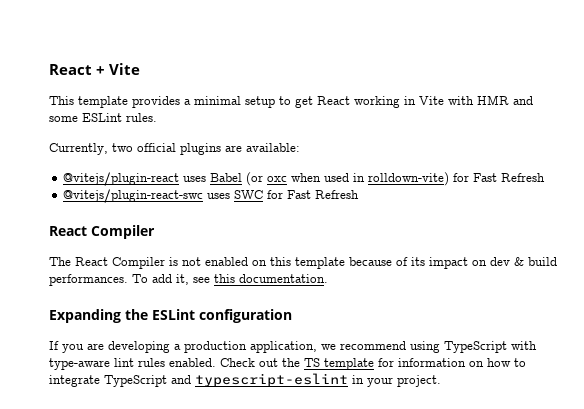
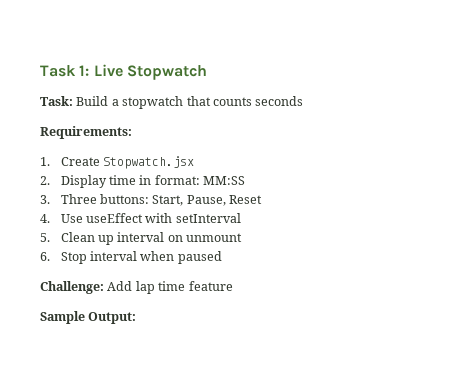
[49,63,140,75] [49,95,533,108] [49,113,157,122] [49,143,300,155] [63,172,546,186] [63,189,360,203] [49,225,155,239] [49,257,557,269] [49,274,328,286] [49,309,292,323] [49,341,537,353] [49,358,526,370] [49,373,441,387] React + Vite // This template provides a minimal setup to get React working in Vite with HMR and some ESLint rules. // Currently, two official plugins are available: // @vitejs/plugin-react uses Babel (or oxc when used in rolldown-vite) for Fast Refresh // @vitejs/plugin-react-swc uses SWC for Fast Refresh // React Compiler // The React Compiler is not enabled on this template because of its impact on dev & build performances. To add it, see this documentation. // Expanding the ESLint configuration // If you are developing a production application, we recommend using TypeScript with type-aware lint rules enabled. Check out the TS template for information on how to integrate TypeScript and typescript-eslint in your project. -> [40,64,207,80] [40,96,304,109] [40,126,132,139] [40,156,195,169] [40,175,246,188] [40,194,263,206] [40,213,241,223] [40,232,243,245] [40,251,222,264] [40,281,233,294] [40,311,137,324] Task 1: Live Stopwatch // Task: Build a stopwatch that counts seconds // Requirements: // 1. Create Stopwatch.jsx // 2. Display time in format: MM:SS // 3. Three buttons: Start, Pause, Reset // 4. Use useEffect with setInterval // 5. Clean up interval on unmount // 6. Stop interval when paused // Challenge: Add lap time feature // Sample Output:

